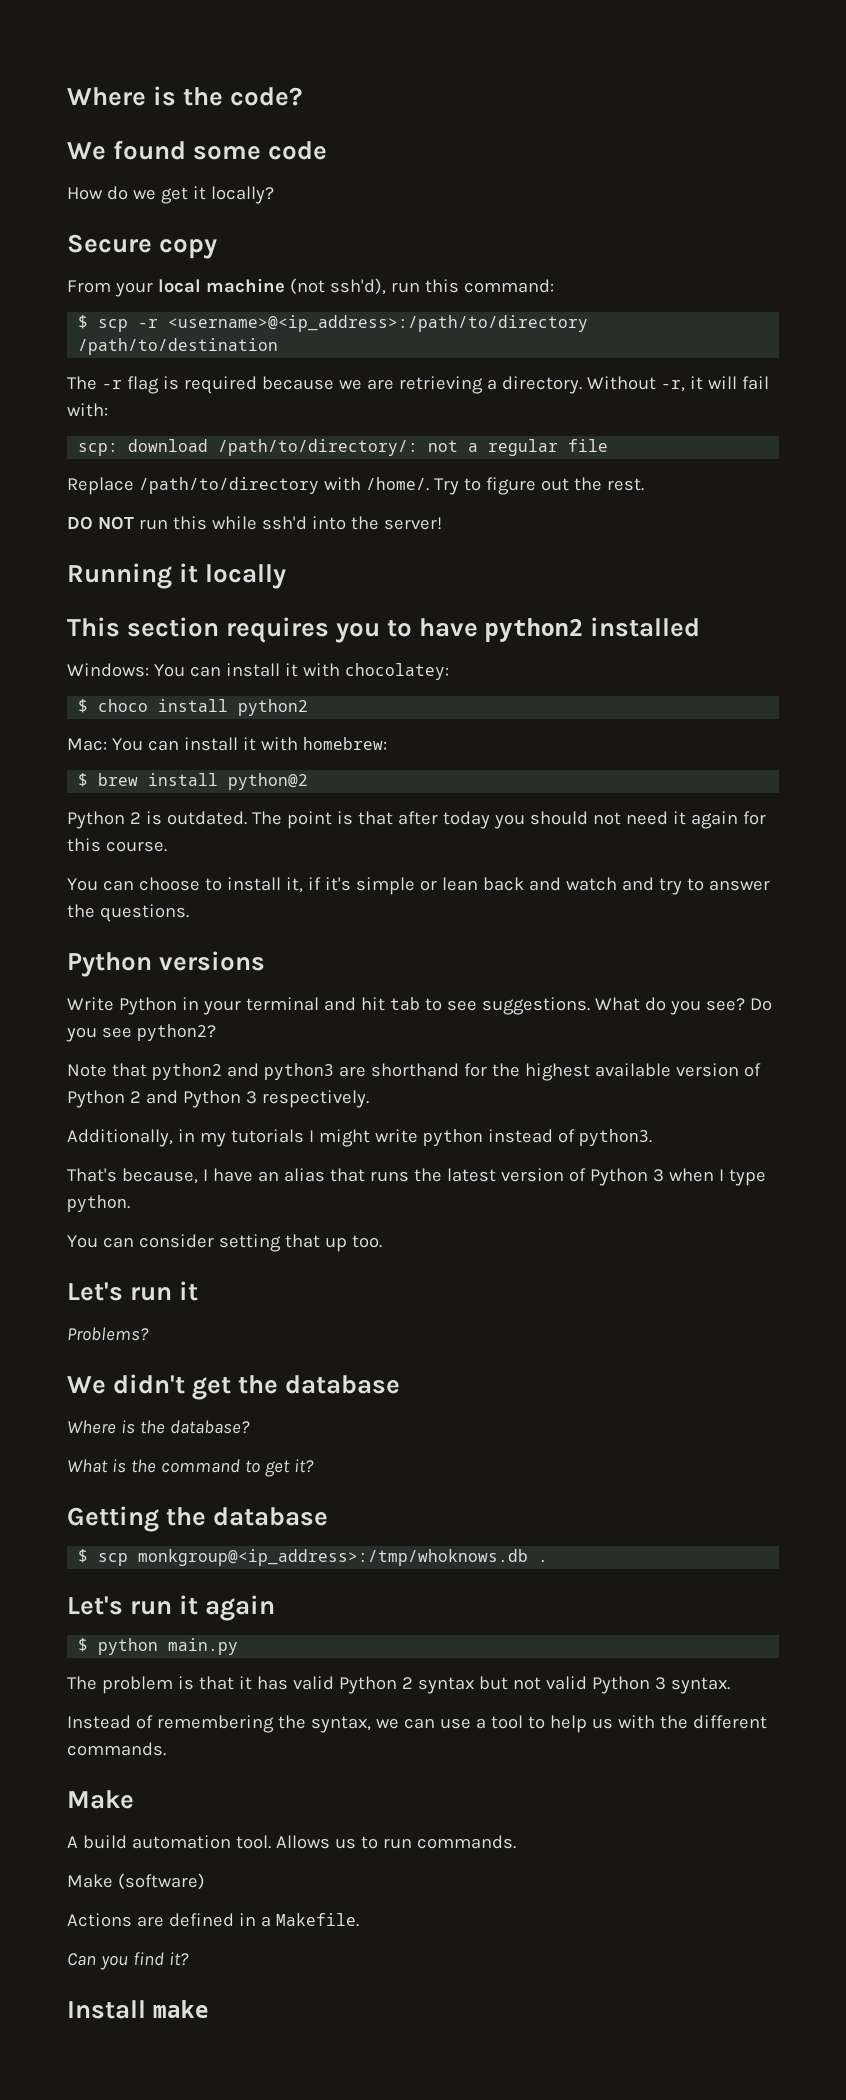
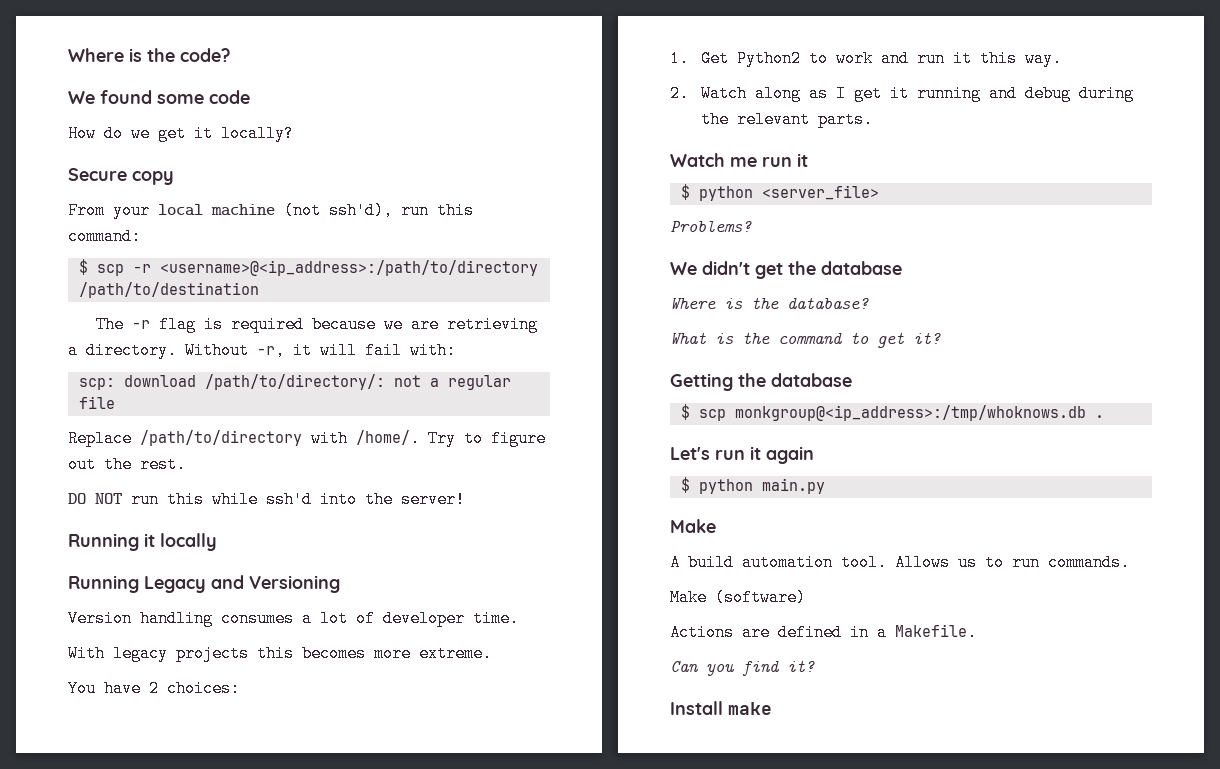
[67,617,701,643] [67,663,449,680] [78,699,309,716] [67,737,387,751] [78,773,309,790] [67,811,766,829] [67,838,167,852] [67,877,770,895] [67,904,189,922] [67,951,266,977] [67,997,772,1015] [66,1024,216,1042] [67,1063,761,1081] [67,1090,369,1108] [67,1129,652,1147] [67,1168,766,1186] [67,1195,130,1212] [67,1234,382,1252] [67,1281,199,1301] This section requires you to have python2 installed // Windows: You can install it with chocolatey: // $ choco install python2 // Mac: You can install it with homebrew: // $ brew install python@2 // Python 2 is outdated. The point is that after today you should not need it again for this course. // You can choose to install it, if it's simple or lean back and watch and try to answer the questions. // Python versions // Write Python in your terminal and hit tab to see suggestions. What do you see? Do you see python2? // Note that python2 and python3 are shorthand for the highest available version of Python 2 and Python 3 respectively. // Additionally, in my tutorials I might write python instead of python3. // That's because, I have an alias that runs the latest version of Python 3 when I type python. // You can consider setting that up too. // Let's run it -> [68,575,340,593] [68,610,519,627] [68,645,492,662] [68,680,240,697] [670,50,1063,67] [670,85,1135,102] [701,111,874,128] [670,153,808,167] [680,184,879,201] Running Legacy and Versioning // Version handling consumes a lot of developer time. // With legacy projects this becomes more extreme. // You have 2 choices: // 1. Get Python2 to work and run it this way. // 2. Watch along as I get it running and debug during the relevant parts. // Watch me run it // $ python <server_file>
[67,1676,730,1694] [67,1715,767,1733] [67,1742,166,1756] // The problem is that it has valid Python 2 syntax but not valid Python 3 syntax. // Instead of remembering the syntax, we can use a tool to help us with the different commands. -> (825, 486) none

